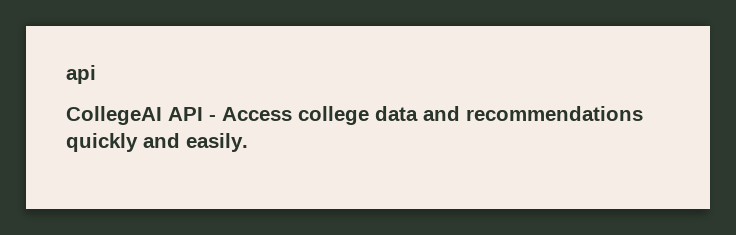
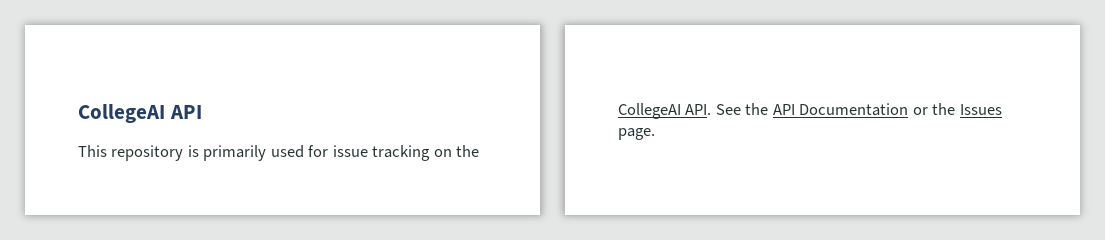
[66,65,96,84] api // -> (78, 113) none
[209,106,643,125] [66,133,248,152] - Access college data and recommendations quickly and easily. -> [78,145,480,161] [618,103,1002,119] [618,128,655,140] // This repository is primarily used for issue tracking on the CollegeAI API. See the API Documentation or the Issues page.

